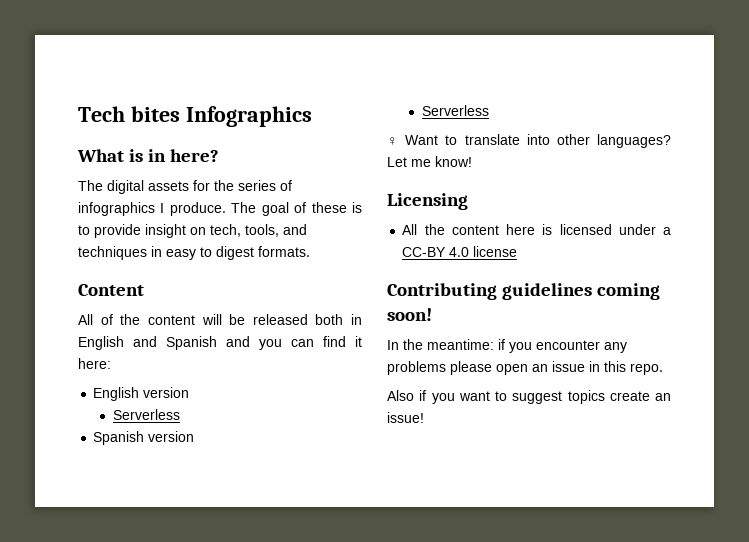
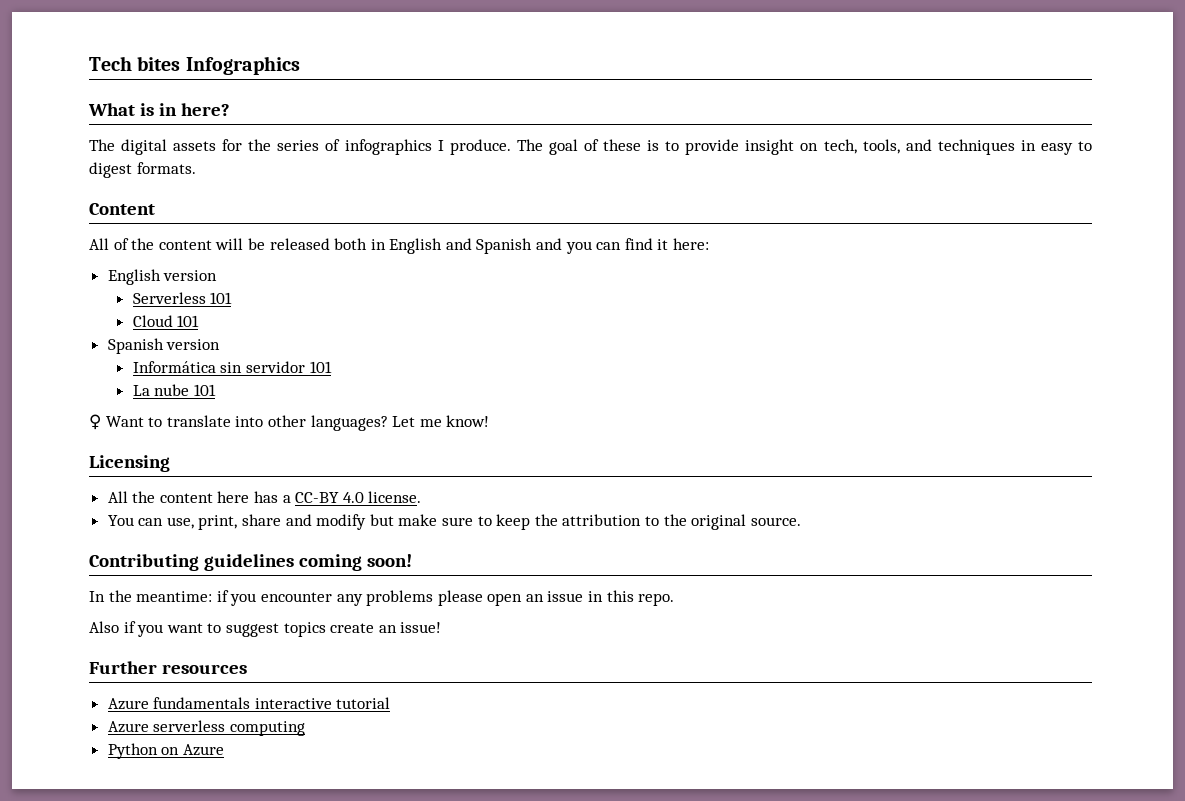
(181, 414) none -> [210,292,233,304] [132,315,200,327] 101 // Cloud 101
[422,105,490,116] Serverless -> [132,361,332,373] [132,384,216,396] Informática sin servidor 101 // La nube 101
[542,224,671,235] [402,246,518,257] is licensed under a CC-BY 4.0 license -> [254,491,422,503] [107,514,801,530] has a CC-BY 4.0 license. // You can use, print, share and modify but make sure to keep the attribution to the original source.
(424, 417) none -> [89,661,247,674] [107,697,391,710] [107,720,305,736] [107,743,224,759] // Further resources // Azure fundamentals interactive tutorial // Azure serverless computing // Python on Azure

